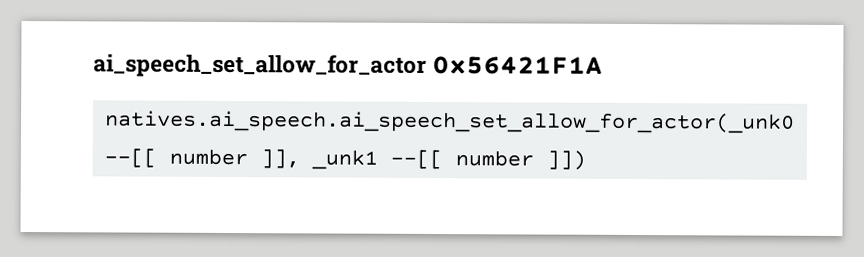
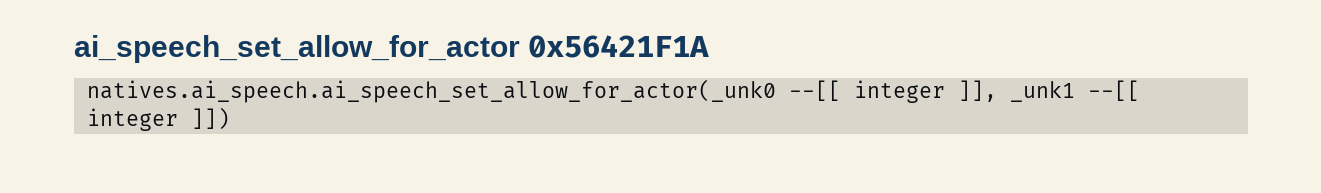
[169,148,248,166] number -> [853,80,945,103] integer
[455,150,534,167] number -> [86,108,178,131] integer

